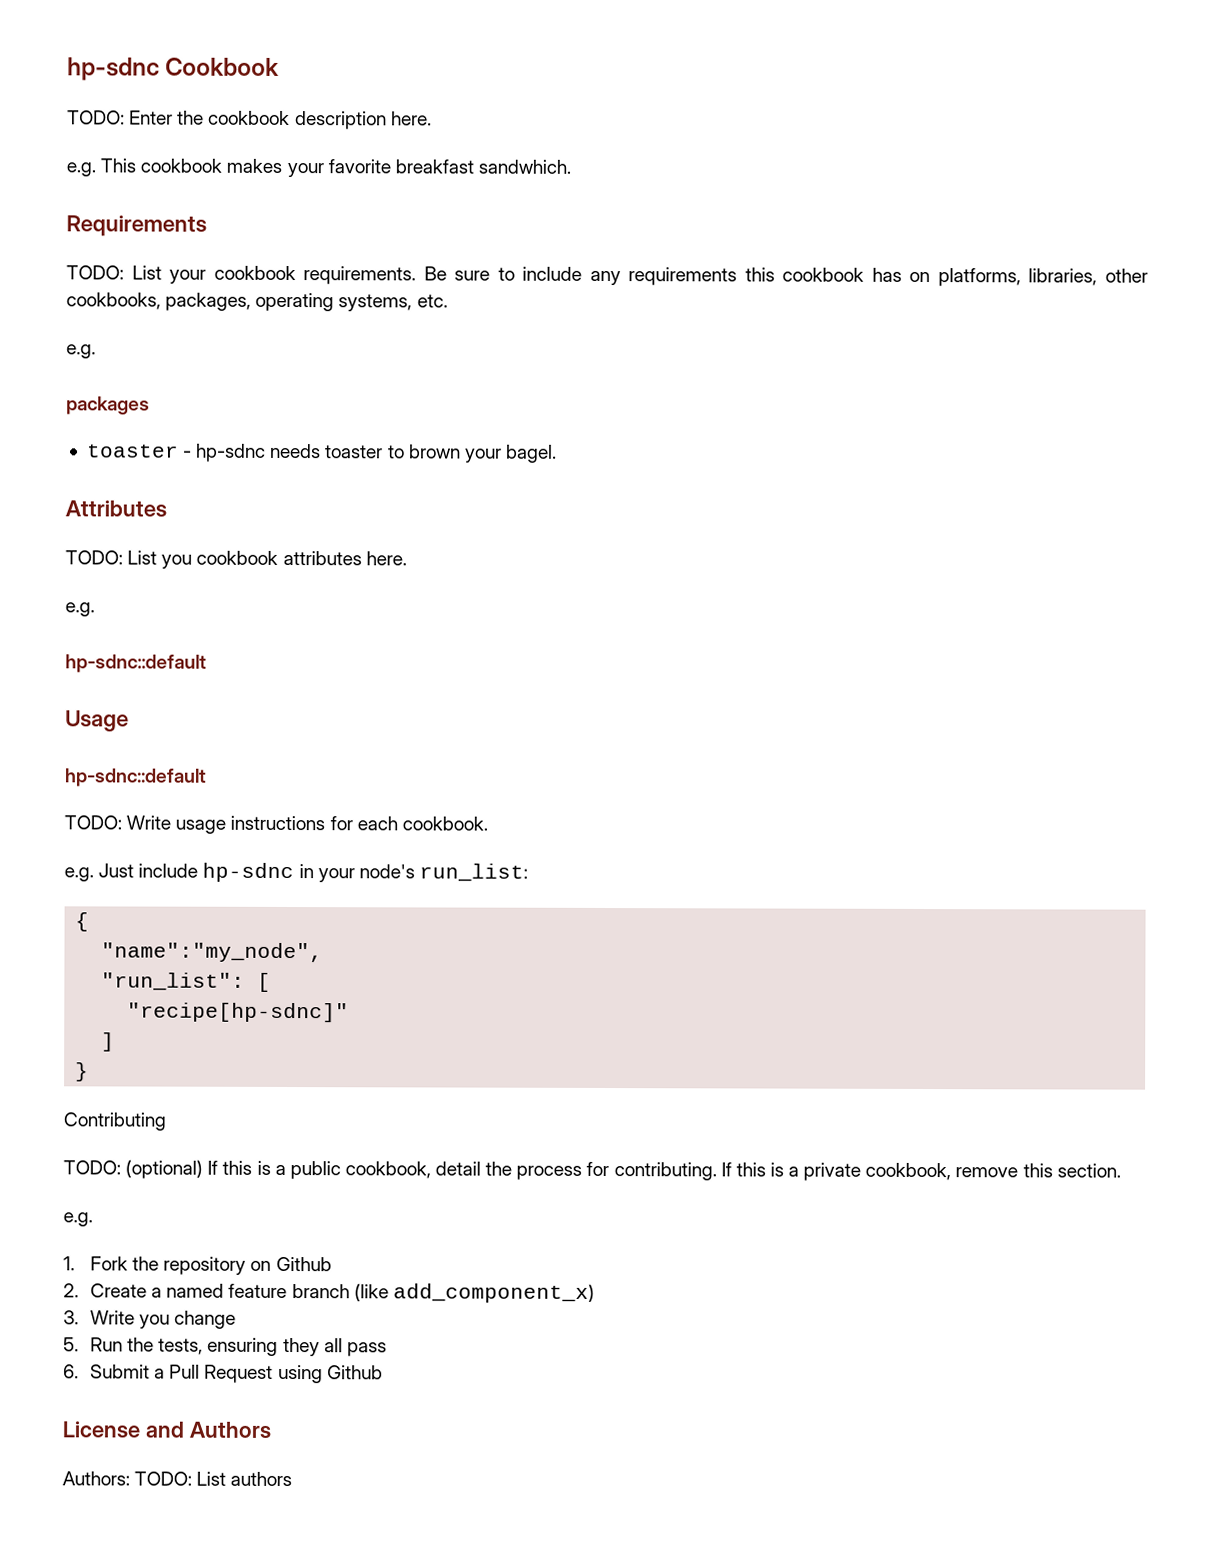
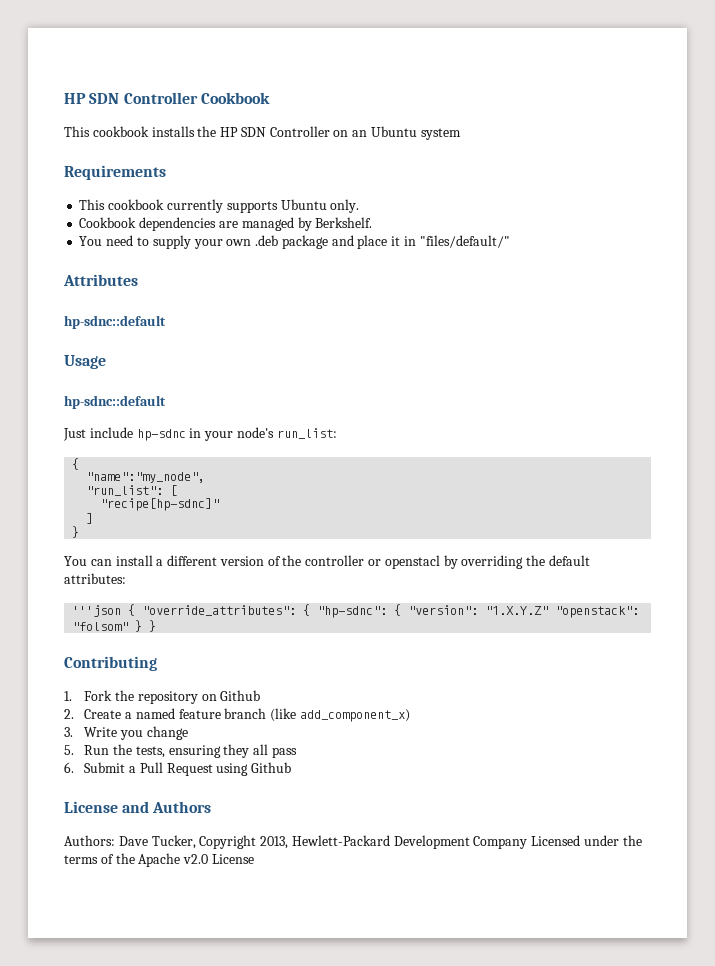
[67,57,280,81] [67,110,432,130] [66,158,571,178] [66,215,207,237] [66,265,1148,287] [66,292,448,312] [66,344,96,359] [66,396,150,415] [86,443,557,463] [65,500,167,518] [65,550,407,569] [65,602,95,617] [65,654,207,673] [65,710,129,732] [64,768,207,787] [64,815,488,834] [64,867,94,882] hp-sdnc Cookbook // TODO: Enter the cookbook description here. // e.g. This cookbook makes your favorite breakfast sandwhich. // Requirements // TODO: List your cookbook requirements. Be sure to include any requirements this cookbook has on platforms, libraries, other cookbooks, packages, operating systems, etc. // e.g. // packages // toaster - hp-sdnc needs toaster to brown your bagel. // Attributes // TODO: List you cookbook attributes here. // e.g. // hp-sdnc::default // Usage // hp-sdnc::default // TODO: Write usage instructions for each cookbook. // e.g. -> [64,92,270,104] [64,126,461,140] [64,165,166,180] [79,199,360,213] [79,217,373,231] [79,235,510,249] [63,274,138,286] [64,315,166,329] [64,355,106,369] [64,395,166,409] HP SDN Controller Cookbook // This cookbook installs the HP SDN Controller on an Ubuntu system // Requirements // This cookbook currently supports Ubuntu only. // Cookbook dependencies are managed by Berkshelf. // You need to supply your own .deb package and place it in "files/default/" // Attributes // hp-sdnc::default // Usage // hp-sdnc::default //
[63,1112,166,1131] [63,1159,1121,1181] [63,1212,93,1227] Contributing // TODO: (optional) If this is a public cookbook, detail the process for contributing. If this is a private cookbook, remove this section. // e.g. -> [64,555,590,569] [64,573,126,584] [72,604,640,618] [72,620,157,632] [64,656,157,671] You can install a different version of the controller or openstacl by overriding the default attributes: // '''json { "override_attributes": { "hp-sdnc": { "version": "1.X.Y.Z" "openstack": "folsom" } } // Contributing
[134,1471,293,1487] TODO: List authors -> [118,835,642,849] [64,853,254,867] Dave Tucker, Copyright 2013, Hewlett-Packard Development Company Licensed under the terms of the Apache v2.0 License

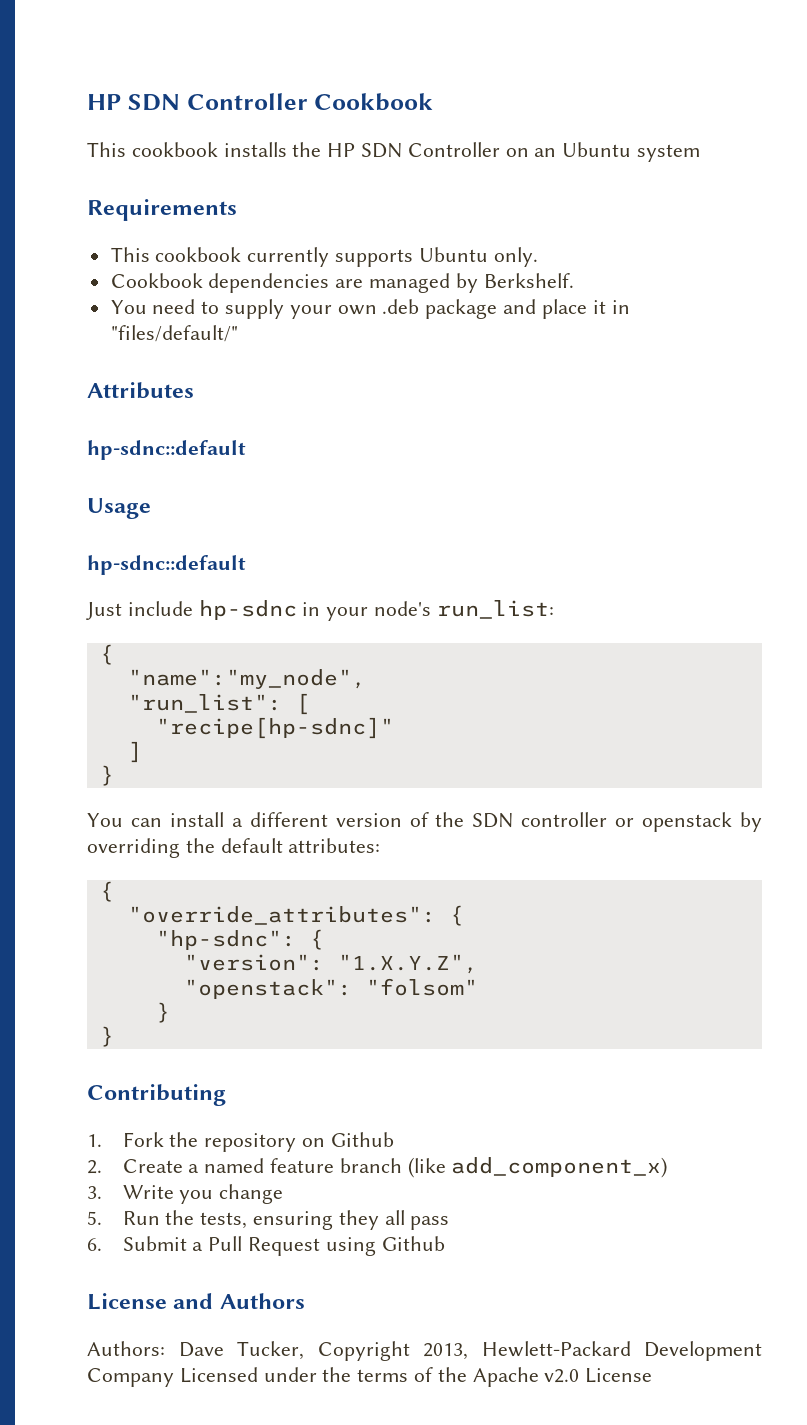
(302, 560) none -> [472,813,514,828] SDN
[384,555,440,569] openstacl -> [642,812,733,832] openstack
[72,604,136,617] '''json { -> [99,881,114,902] { //
(311, 610) none -> (464, 915) //
[408,605,549,615] "version": "1.X.Y.Z" -> [183,954,478,974] // "version": "1.X.Y.Z", //
[135,620,143,632] } -> [155,1002,170,1023] // } //

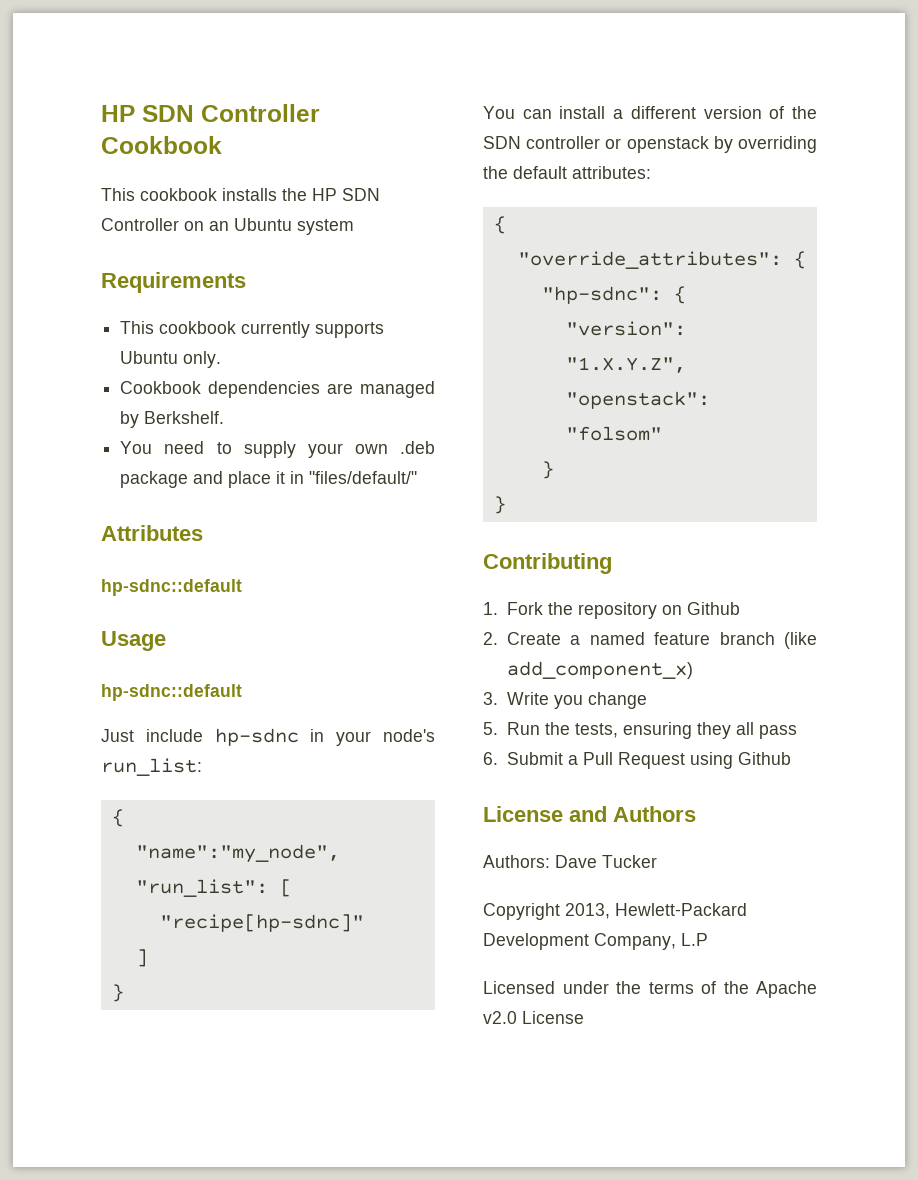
[237,1341,304,1360] Tucker, -> [602,855,657,868] Tucker //
[87,1368,174,1387] Company -> [594,933,708,950] Company, L.P //

